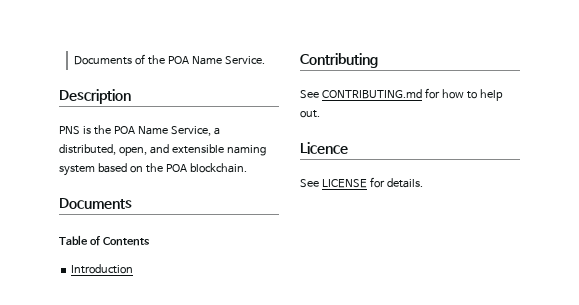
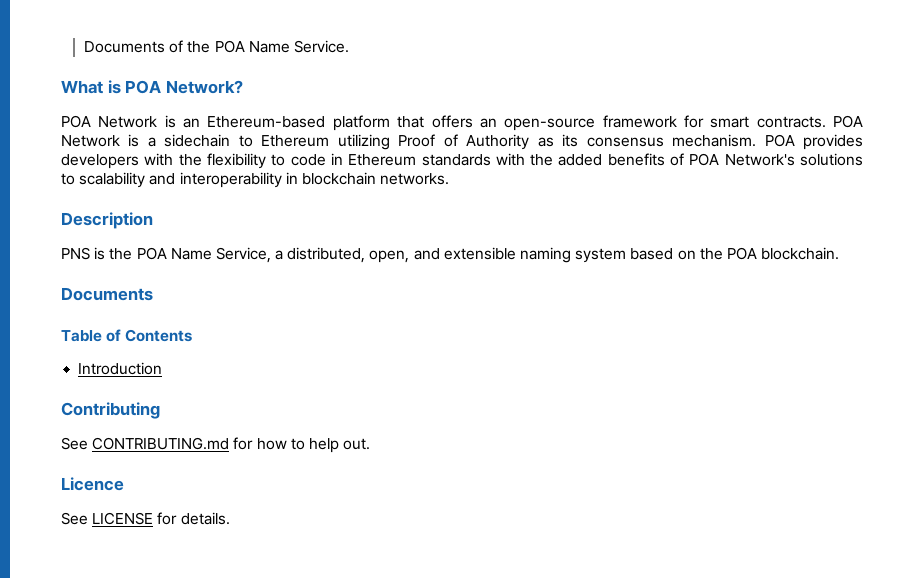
(265, 60) none -> [61,80,243,94] [61,115,863,131] [61,134,864,150] [61,153,863,169] [61,172,450,188] // What is POA Network? // POA Network is an Ethereum-based platform that offers an open-source framework for smart contracts. POA Network is a sidechain to Ethereum utilizing Proof of Authority as its consensus mechanism. POA provides developers with the flexibility to code in Ethereum standards with the added benefits of POA Network's solutions to scalability and interoperability in blockchain networks.

